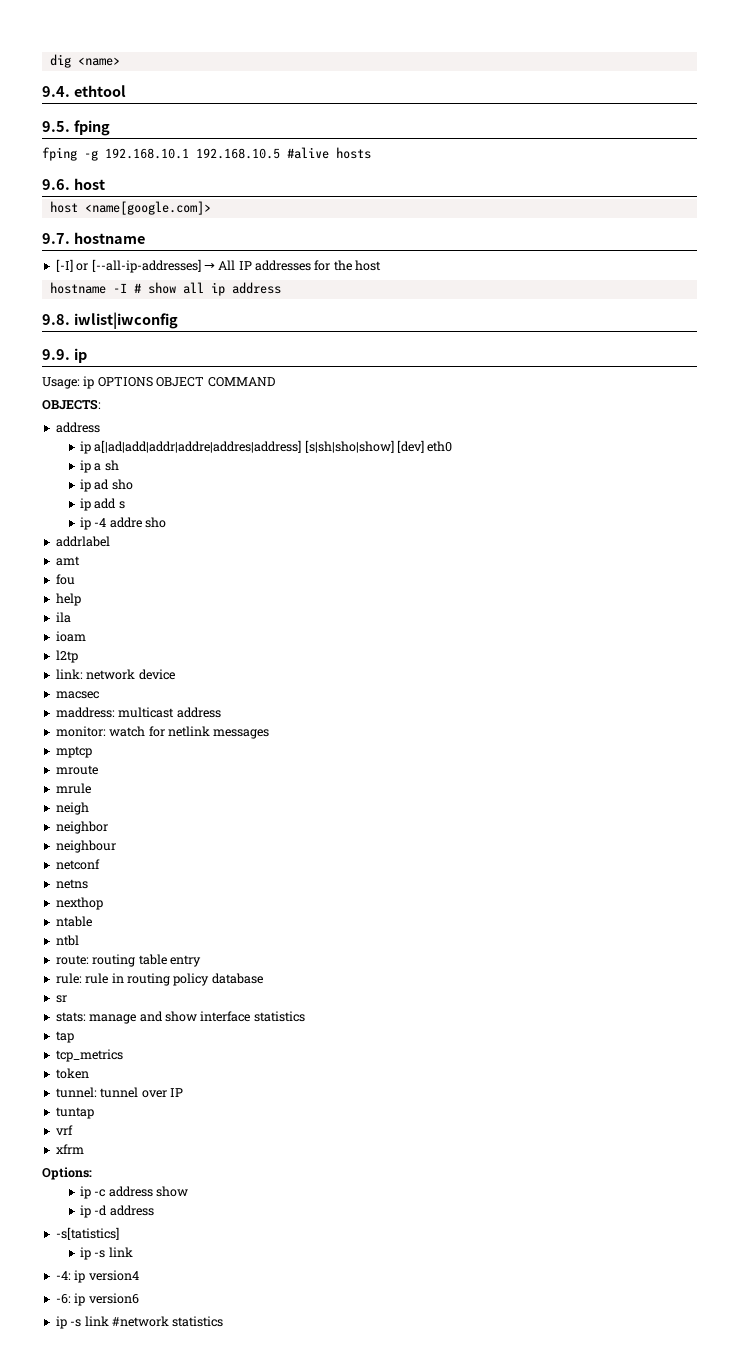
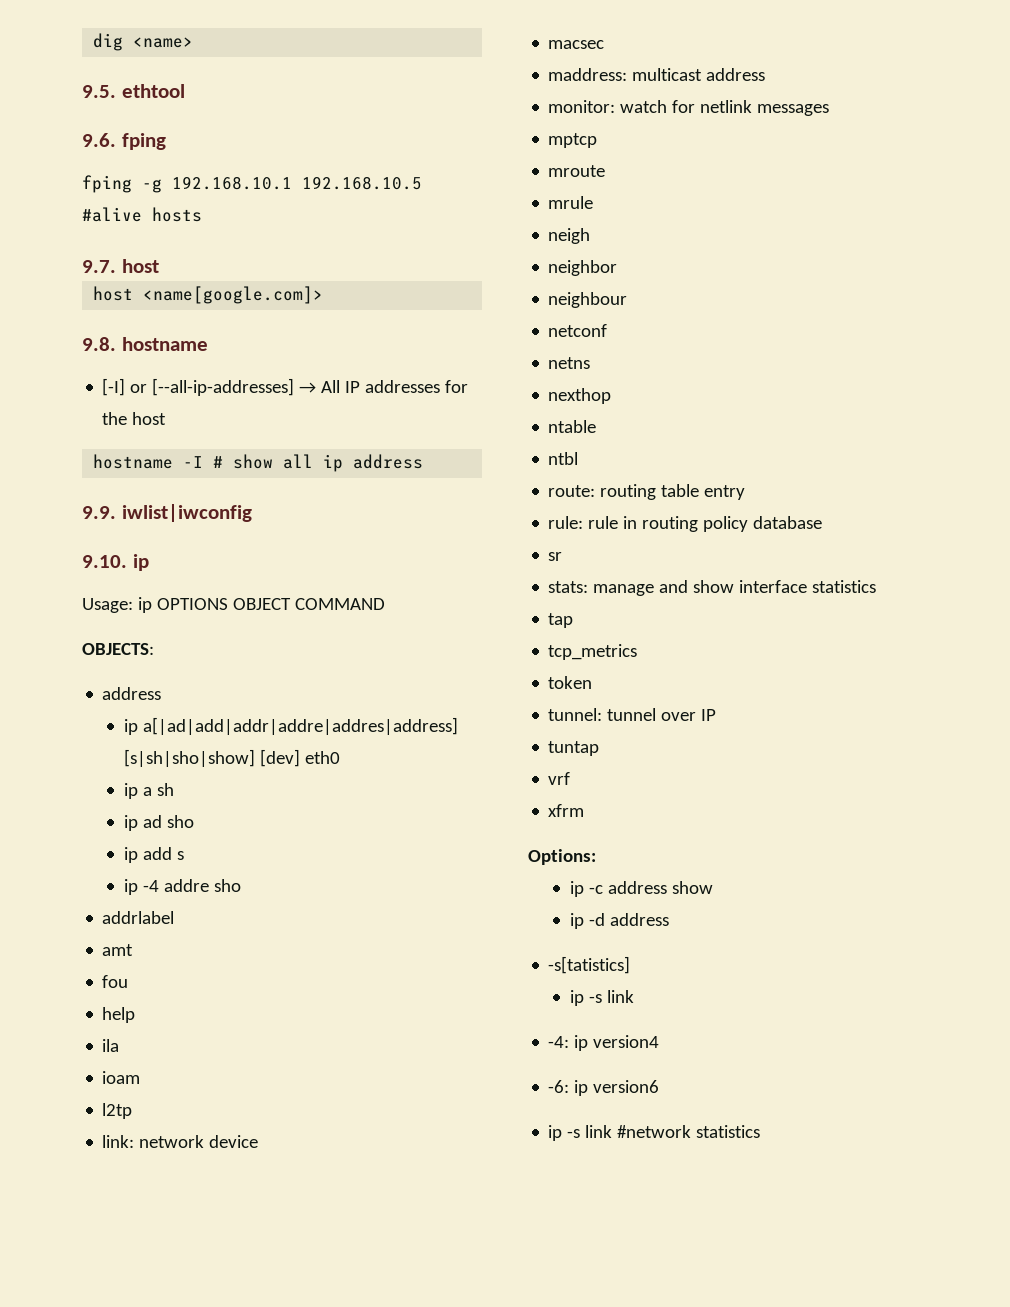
[42,86,70,97] 9.4. -> [82,85,116,98] 9.5.
[42,121,70,132] 9.5. -> [82,133,116,147] 9.6.
[42,179,70,190] 9.6. -> [82,260,116,273] 9.7.
[42,233,70,244] 9.7. -> [82,337,116,351] 9.8.
[42,314,70,325] 9.8. -> [82,506,116,519] 9.9.
[42,349,70,360] 9.9. -> [82,555,127,568] 9.10.

